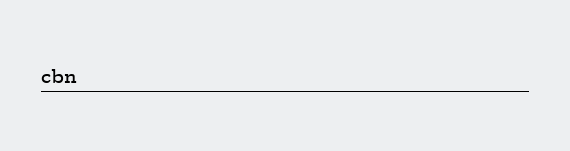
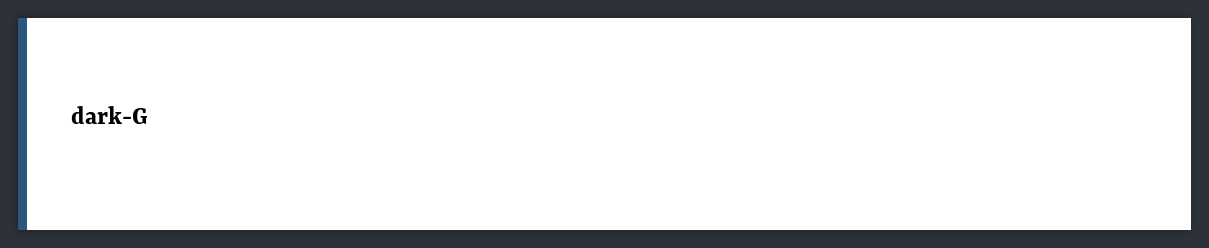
[41,69,77,83] cbn -> [71,106,148,124] dark-G

